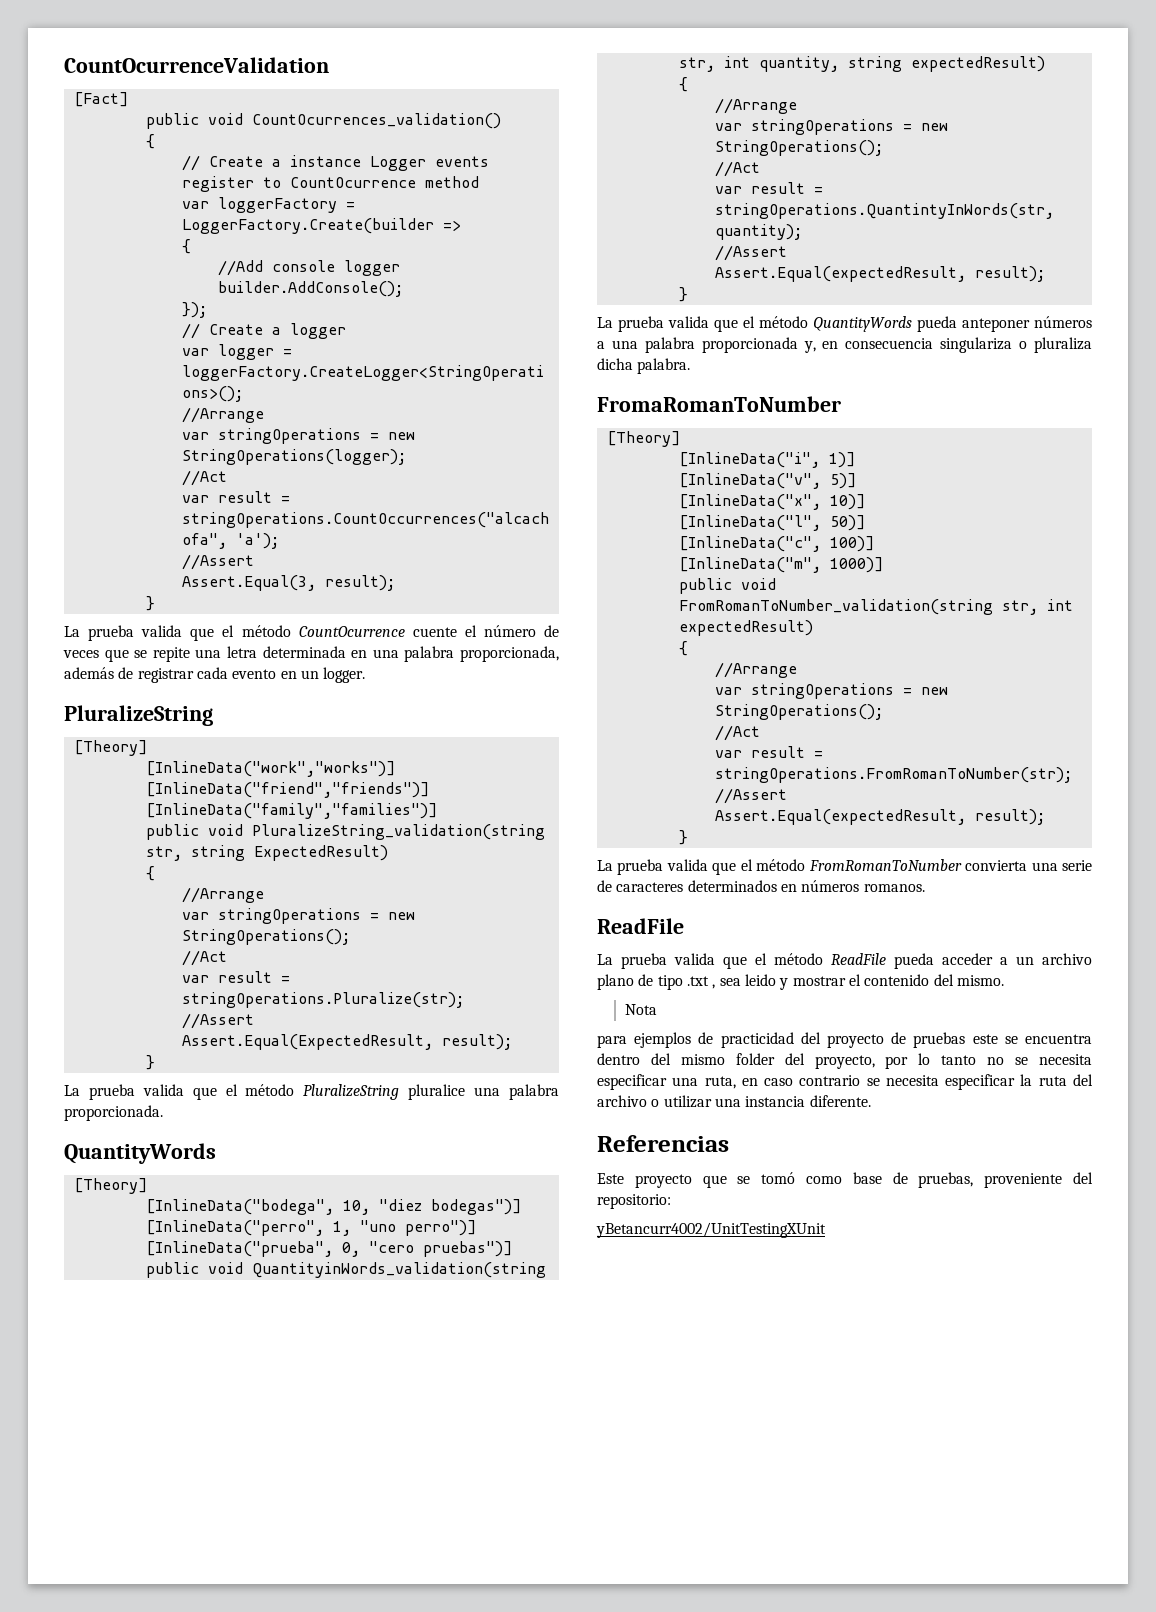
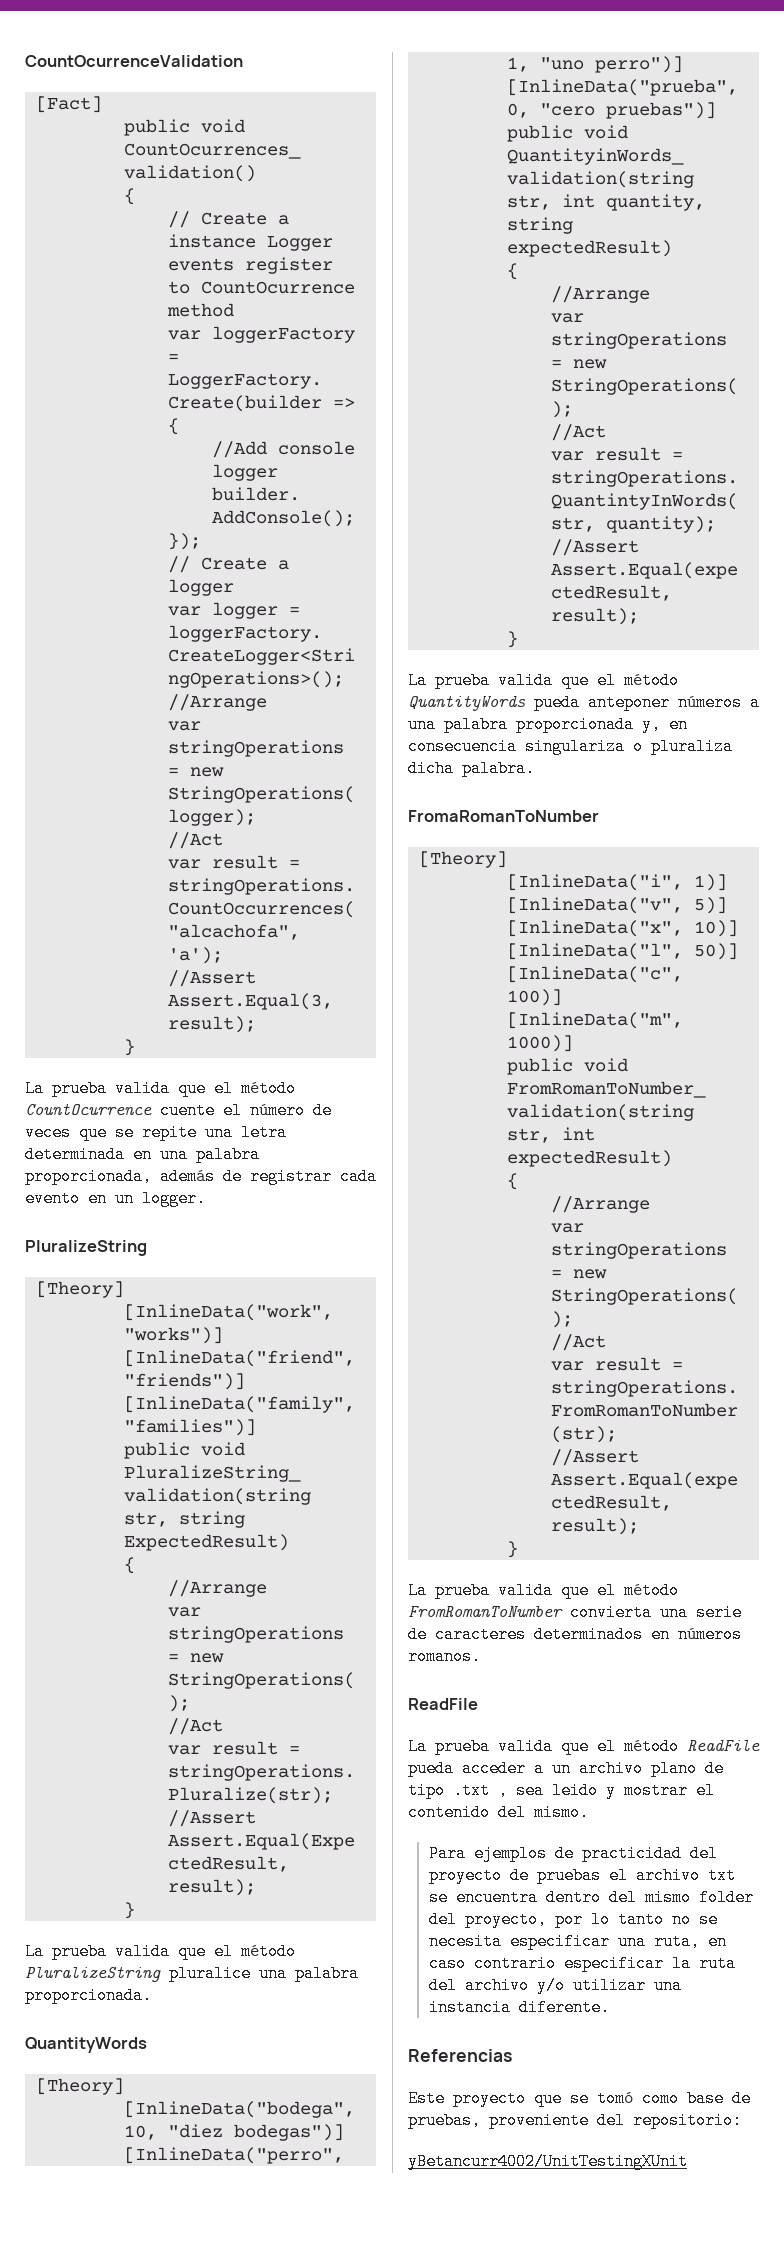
[625,1004,658,1015] [597,1035,627,1048] Nota // para -> [429,1845,467,1862] Para
[972,1034,998,1044] este -> [609,1867,737,1884] el archivo txt
[866,1075,939,1086] se necesita -> (557, 1963) none
[651,1099,660,1107] o -> [537,1977,566,1994] y/o

